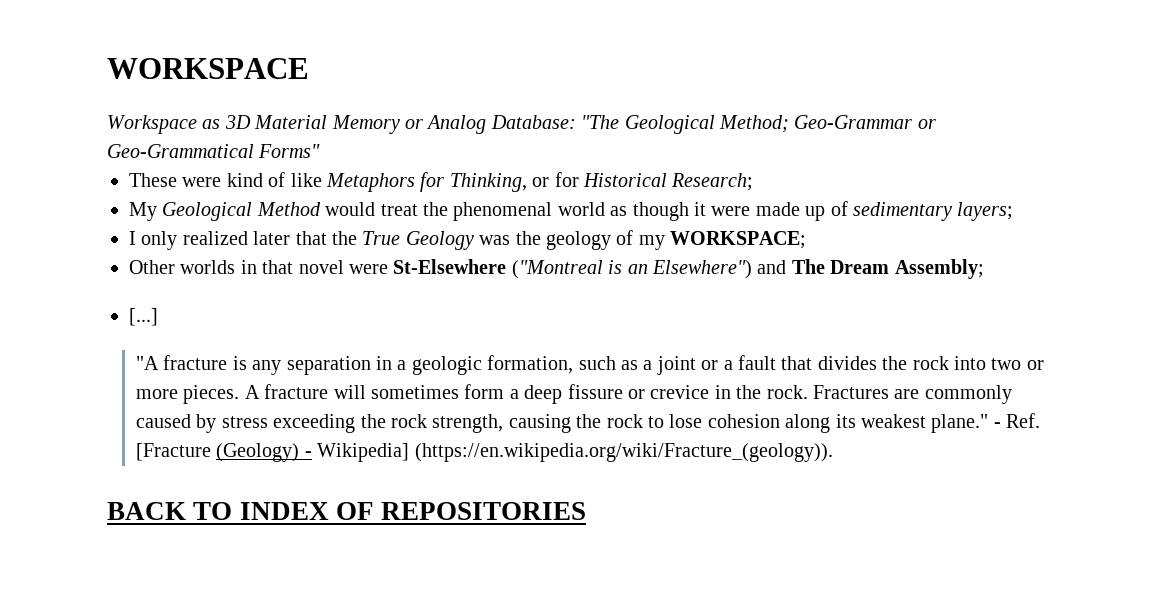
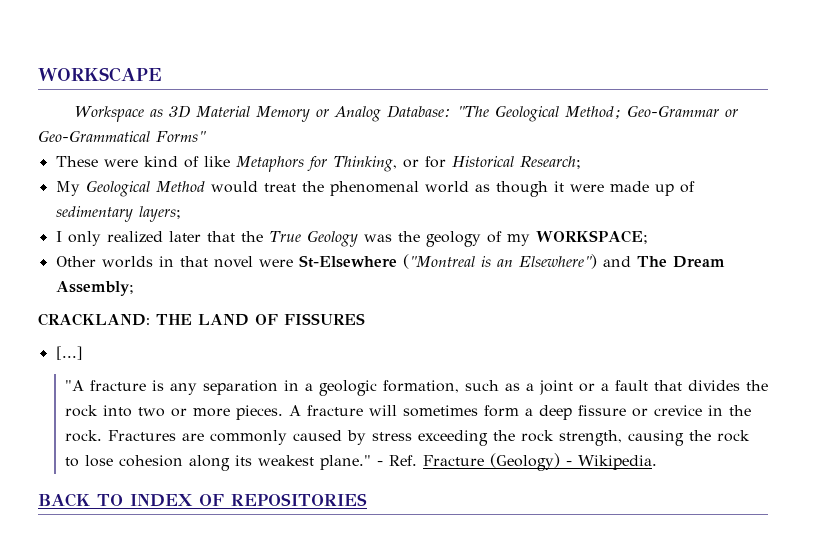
[107,58,309,79] WORKSPACE -> [38,67,162,82] WORKSCAPE
(984, 269) none -> [38,313,365,326] // CRACKLAND: THE LAND OF FISSURES
[136,443,212,461] [Fracture -> [422,455,484,466] Fracture
[317,443,833,462] Wikipedia] (https://en.wikipedia.org/wiki/Fracture_(geology)). -> [577,455,657,470] Wikipedia.

